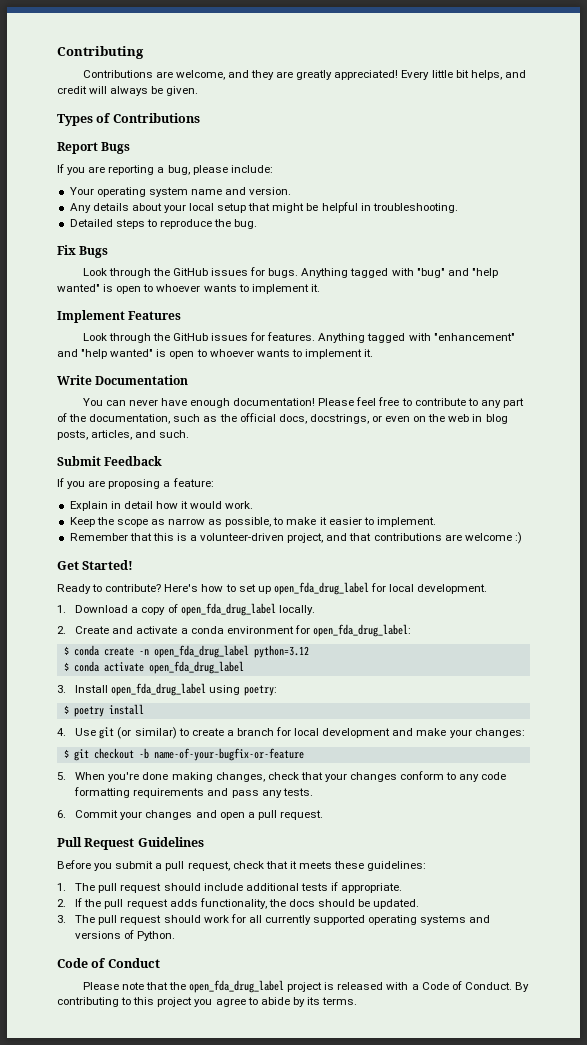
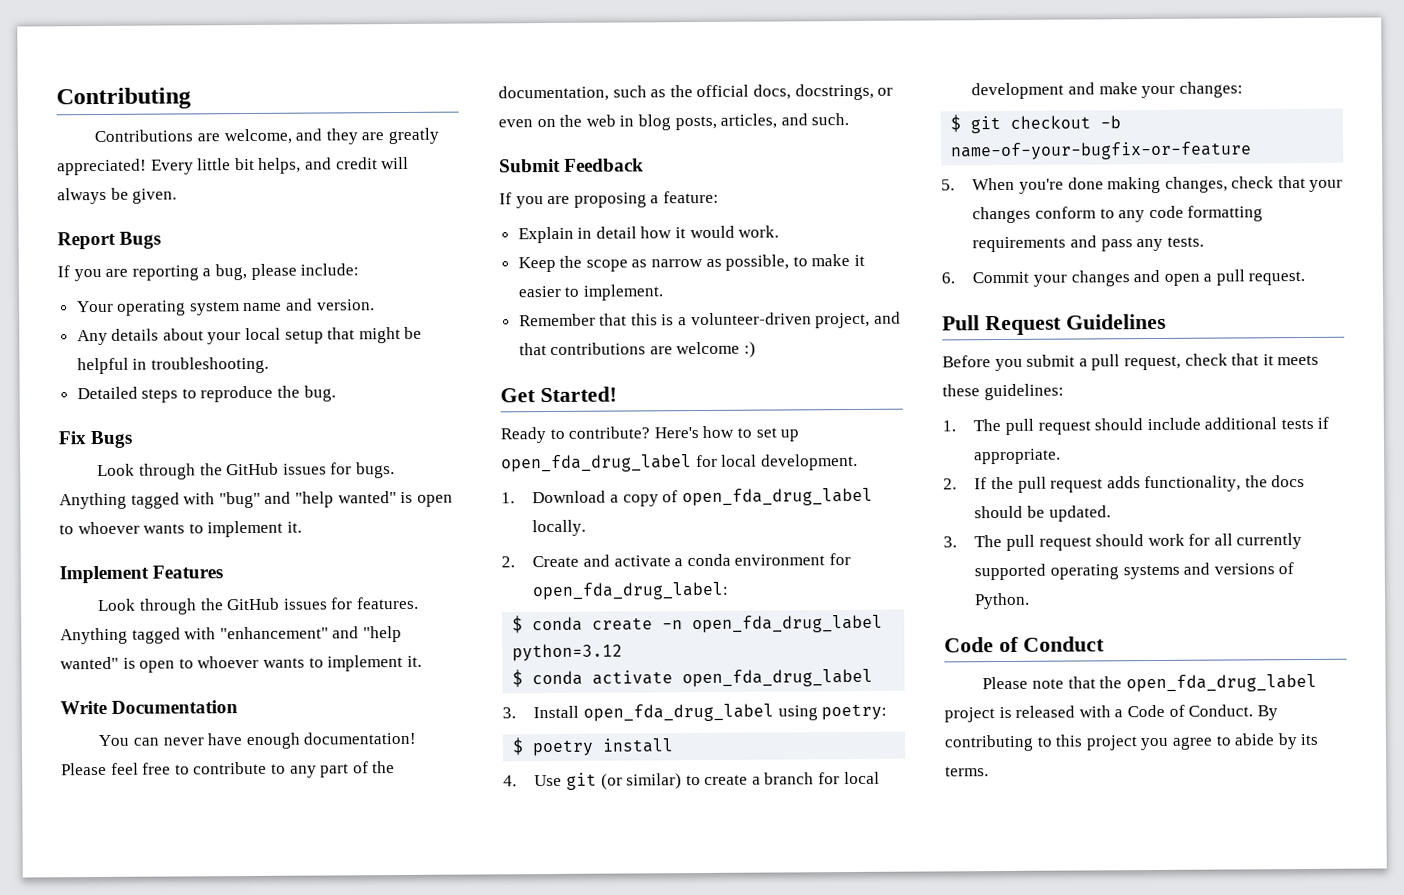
[57,113,200,126] // Types of Contributions -> (178, 196) none

